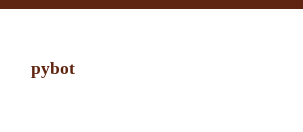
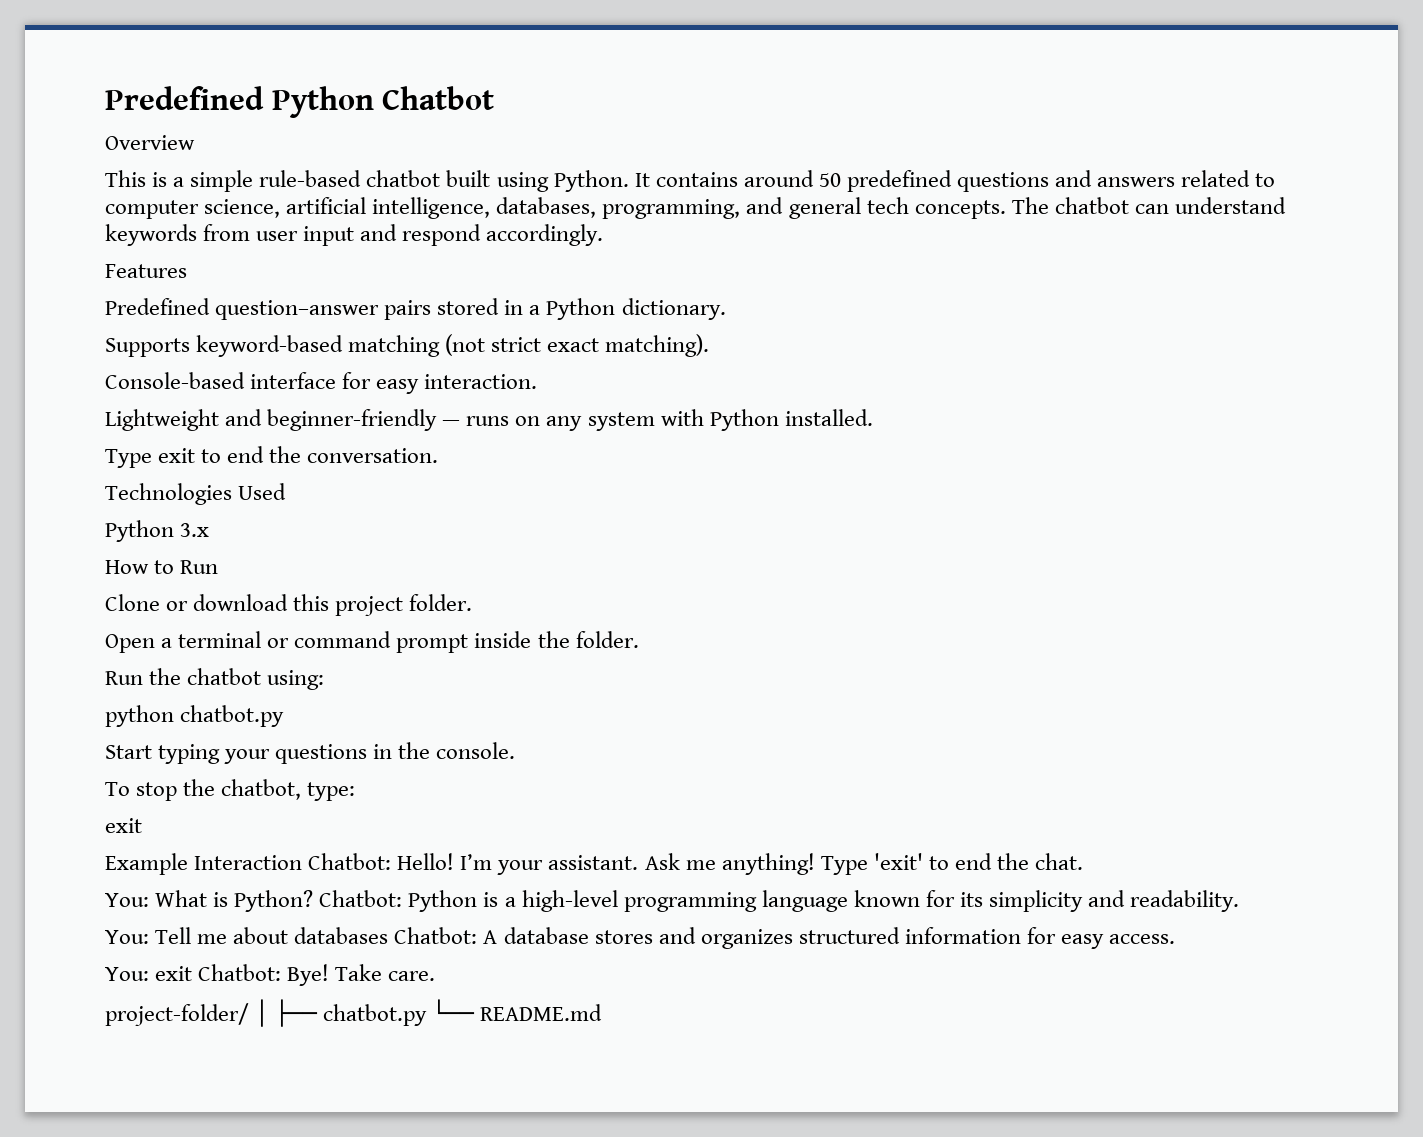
[31,62,75,78] pybot -> [105,86,495,118] [105,135,195,150] [105,170,1276,192] [105,197,1286,219] [105,224,604,246] [105,264,187,278] [105,298,726,320] [105,334,710,357] [105,372,538,394] [105,409,873,431] [105,446,439,468] [105,483,287,505] [105,520,210,542] [105,560,219,574] [105,594,473,616] [105,631,639,653] [105,668,325,690] [105,705,285,727] [105,742,516,764] [105,779,356,801] [105,818,142,833] [105,853,1084,875] [105,890,1240,912] [105,927,1176,949] [105,964,436,986] [105,999,603,1027] Predefined Python Chatbot // Overview // This is a simple rule-based chatbot built using Python. It contains around 50 predefined questions and answers related to computer science, artificial intelligence, databases, programming, and general tech concepts. The chatbot can understand keywords from user input and respond accordingly. // Features // Predefined question–answer pairs stored in a Python dictionary. // Supports keyword-based matching (not strict exact matching). // Console-based interface for easy interaction. // Lightweight and beginner-friendly — runs on any system with Python installed. // Type exit to end the conversation. // Technologies Used // Python 3.x // How to Run // Clone or download this project folder. // Open a terminal or command prompt inside the folder. // Run the chatbot using: // python chatbot.py // Start typing your questions in the console. // To stop the chatbot, type: // exit // Example Interaction Chatbot: Hello! I’m your assistant. Ask me anything! Type 'exit' to end the chat. // You: What is Python? Chatbot: Python is a high-level programming language known for its simplicity and readability. // You: Tell me about databases Chatbot: A database stores and organizes structured information for easy access. // You: exit Chatbot: Bye! Take care. // project-folder/ │ ├── chatbot.py └── README.md

